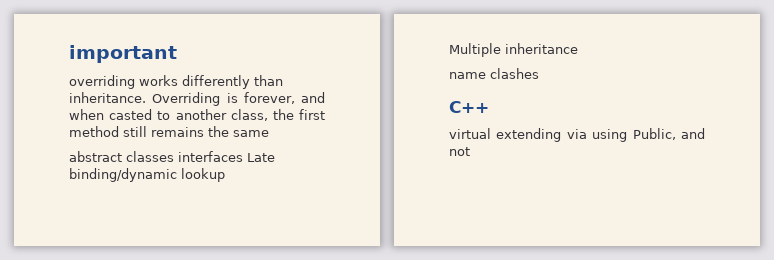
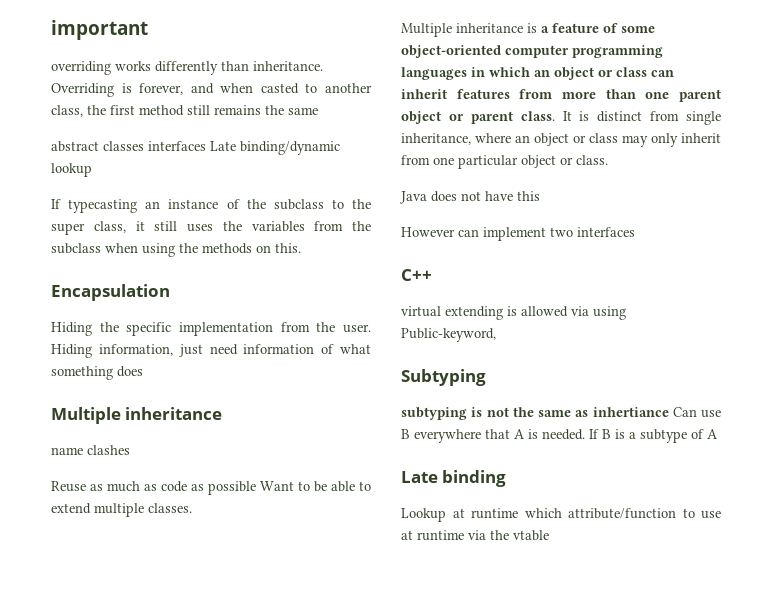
[449,43,578,57] [449,68,539,79] [449,101,489,113] [449,128,705,142] [449,147,470,156] Multiple inheritance // name clashes // C++ // virtual extending via using Public, and not -> [51,199,371,213] [51,221,371,235] [51,243,301,257] [51,284,170,301] [51,322,371,336] [51,344,371,358] [51,366,143,380] [51,407,223,424] [51,445,130,455] [51,481,371,495] [51,503,192,517] [401,23,655,37] [401,45,663,58] [401,67,674,80] [401,89,721,102] [401,111,721,125] [401,133,721,147] [401,155,608,169] [400,191,540,204] [401,227,635,241] [401,269,432,281] [401,306,626,320] [401,328,496,342] [401,369,486,386] [401,407,721,420] [401,429,718,443] [401,470,507,487] [401,508,721,522] [401,530,549,541] If typecasting an instance of the subclass to the super class, it still uses the variables from the subclass when using the methods on this. // Encapsulation // Hiding the specific implementation from the user. Hiding information, just need information of what something does // Multiple inheritance // name clashes // Reuse as much as code as possible Want to be able to extend multiple classes. // Multiple inheritance is a feature of some object-oriented computer programming languages in which an object or class can inherit features from more than one parent object or parent class. It is distinct from single inheritance, where an object or class may only inherit from one particular object or class. // Java does not have this // However can implement two interfaces // C++ // virtual extending is allowed via using Public-keyword, // Subtyping // subtyping is not the same as inhertiance Can use B everywhere that A is needed. If B is a subtype of A // Late binding // Lookup at runtime which attribute/function to use at runtime via the vtable

